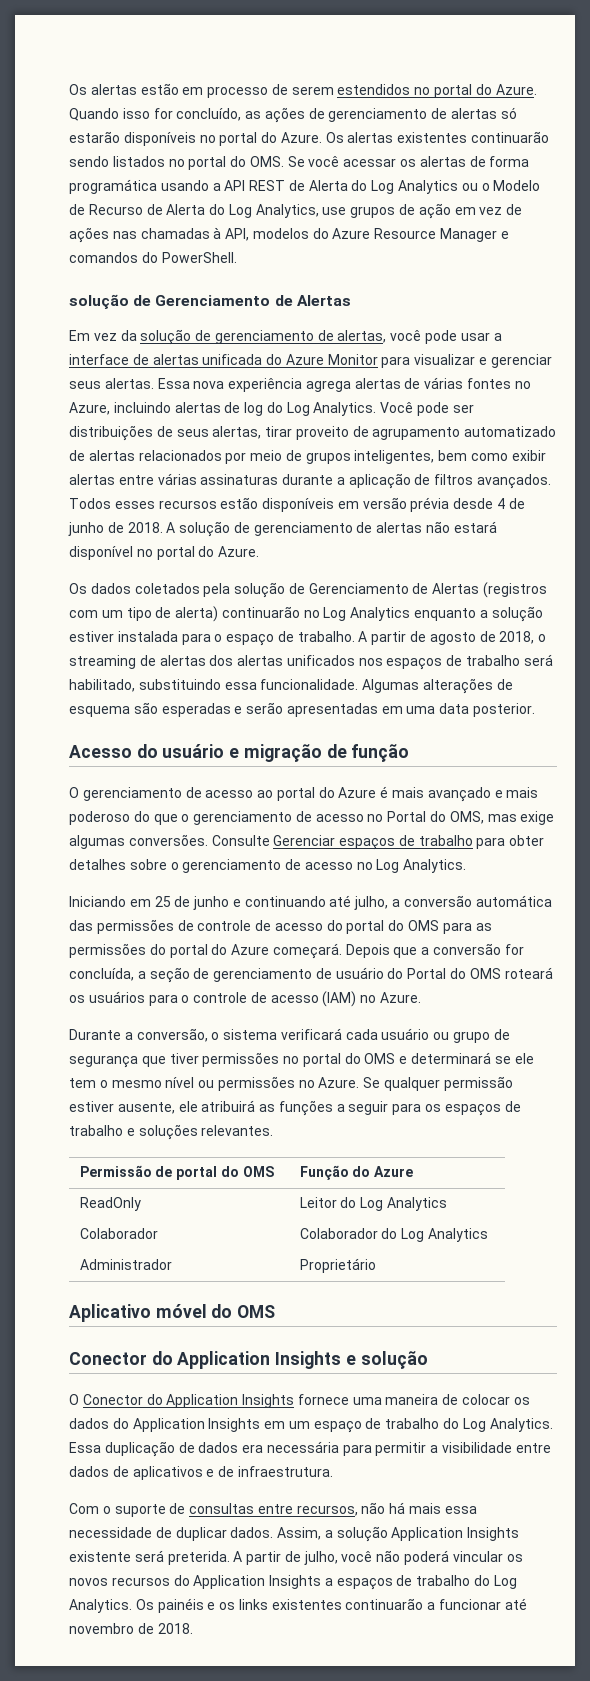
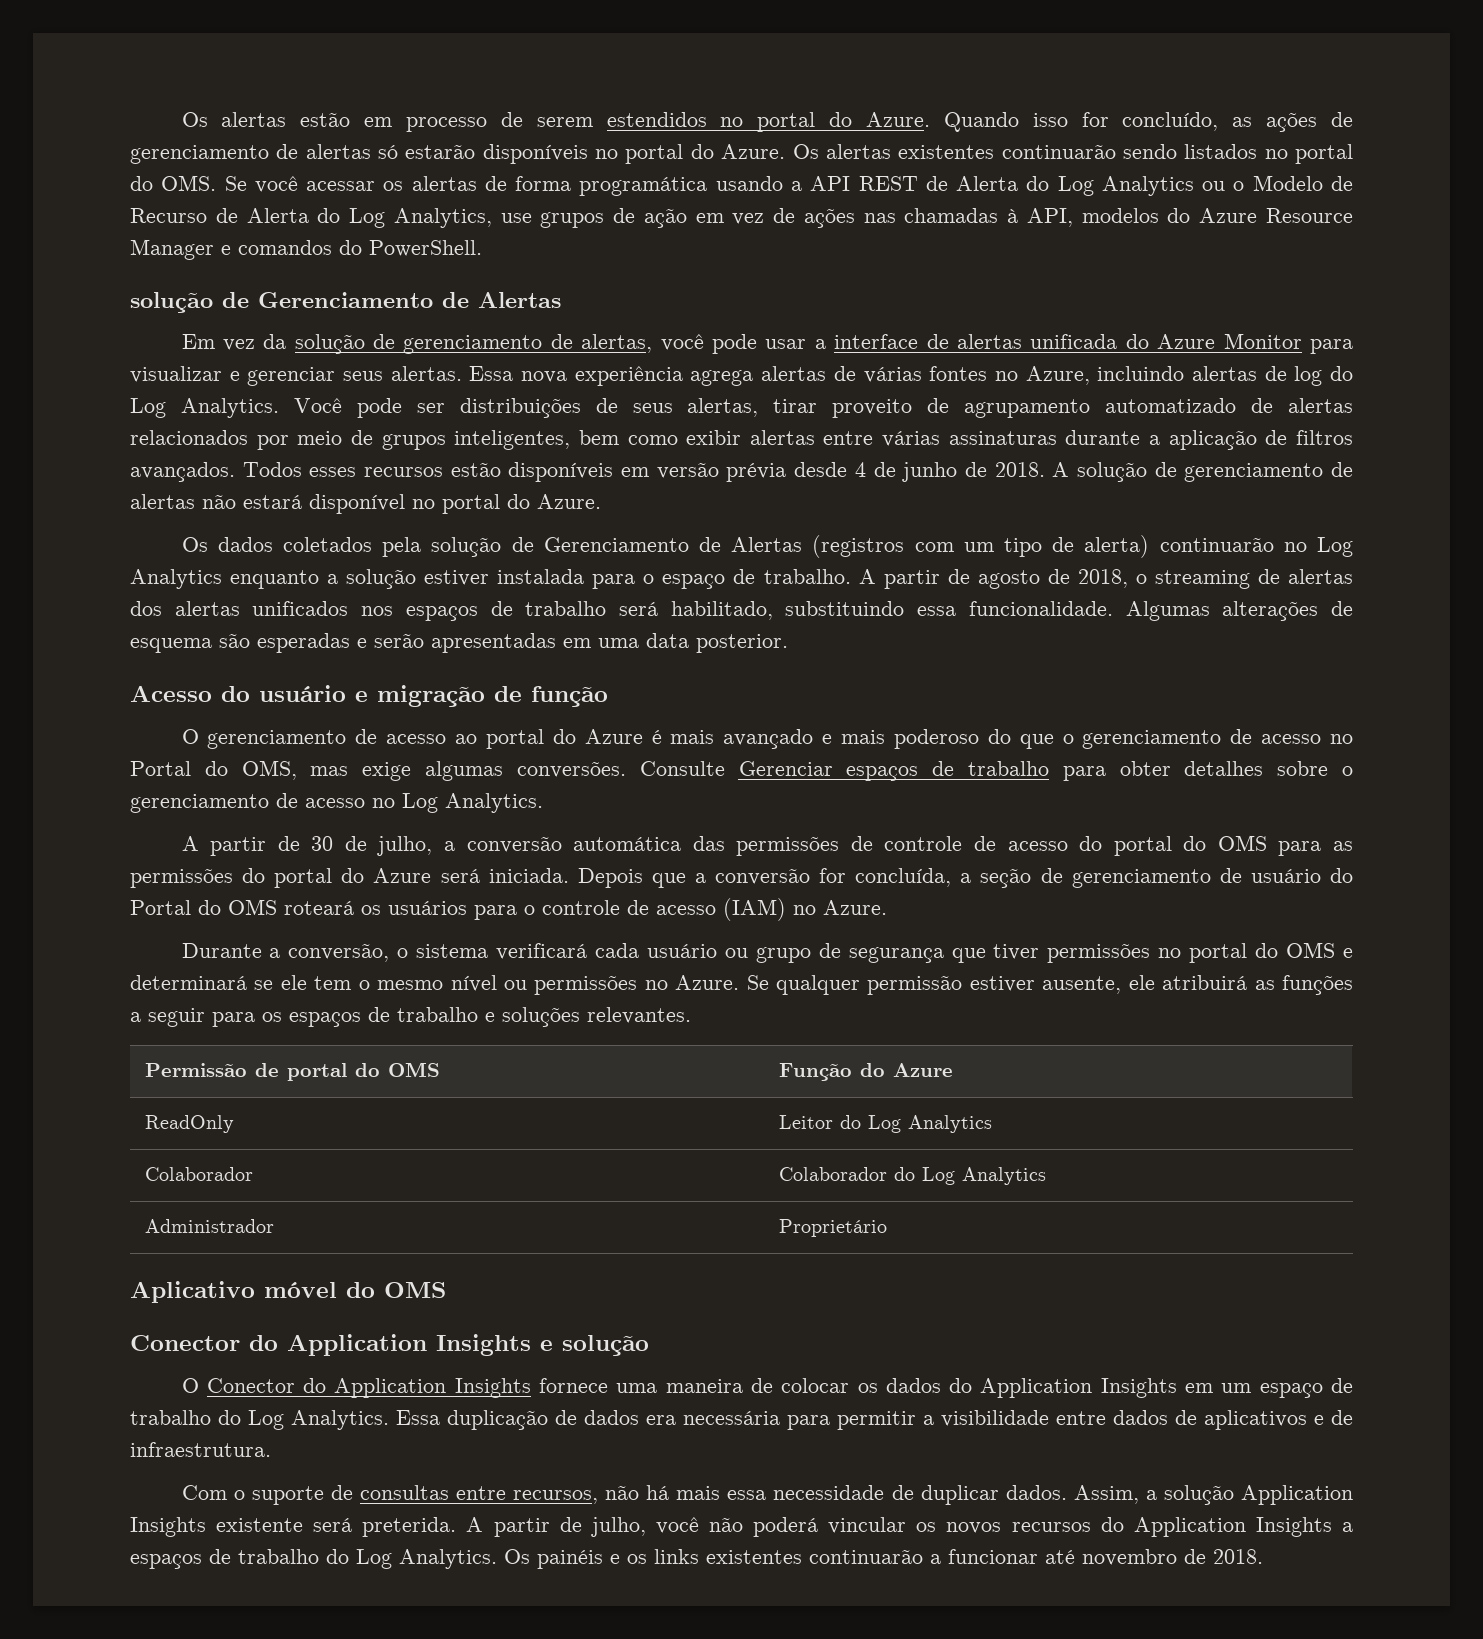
[69,895,352,910] Iniciando em 25 de junho e continuando até -> [181,836,367,856] A partir de 30 de
[272,943,342,959] começará. -> [440,868,569,883] será iniciada.

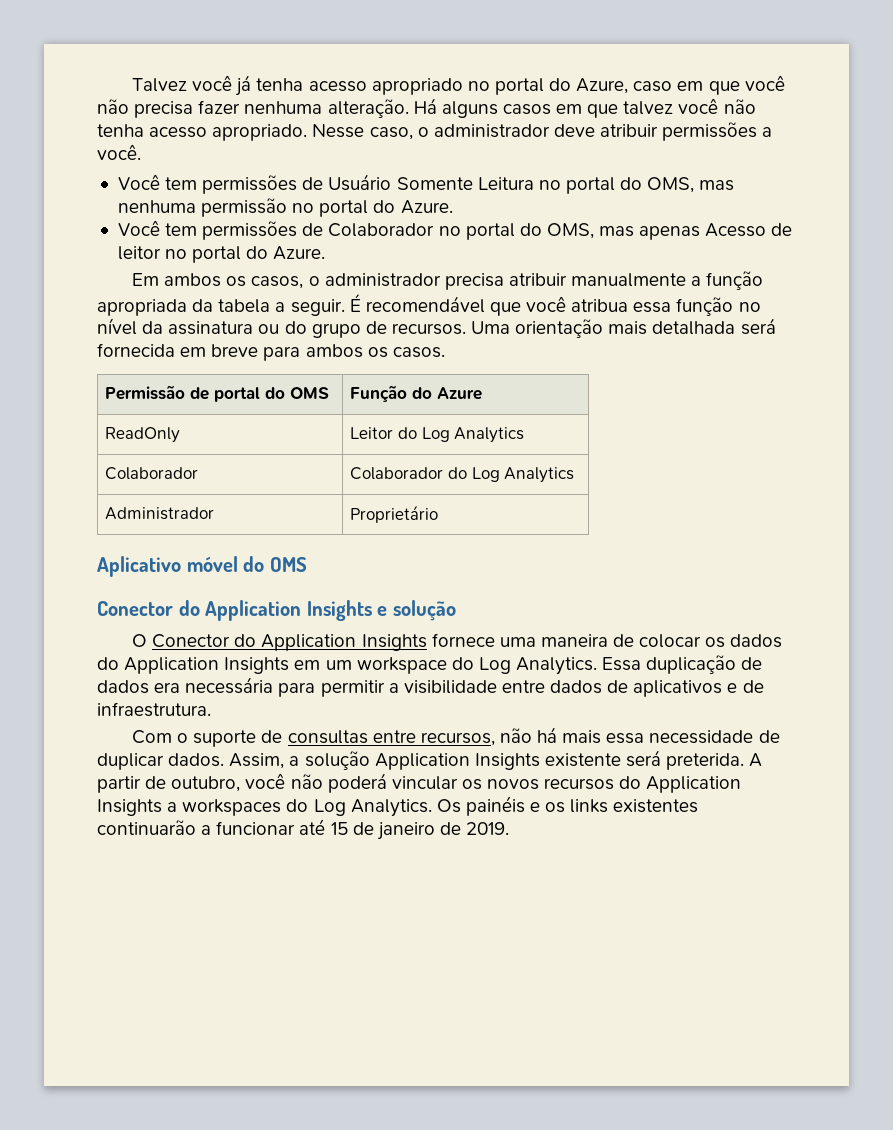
[181,112,1353,132] [130,144,1353,164] [130,175,1353,196] [130,208,1354,228] [130,239,482,260] [130,292,561,313] [181,333,1353,354] [130,366,1354,386] [130,398,1353,418] [130,430,1354,450] [130,462,1354,482] [130,494,601,514] [181,535,1354,558] [130,569,1353,589] [130,601,1353,621] [130,633,788,653] [130,685,608,707] [181,729,1354,749] [130,760,1353,781] [130,793,543,813] [181,835,1353,856] [130,868,1353,888] [130,898,887,921] [181,942,1354,963] [130,975,1354,995] [130,1007,691,1027] Os alertas estão em processo de serem estendidos no portal do Azure. Quando isso for concluído, as ações de gerenciamento de alertas só estarão disponíveis no portal do Azure. Os alertas existentes continuarão sendo listados no portal do OMS. Se você acessar os alertas de forma programática usando a API REST de Alerta do Log Analytics ou o Modelo de Recurso de Alerta do Log Analytics, use grupos de ação em vez de ações nas chamadas à API, modelos do Azure Resource Manager e comandos do PowerShell. // solução de Gerenciamento de Alertas // Em vez da solução de gerenciamento de alertas, você pode usar a interface de alertas unificada do Azure Monitor para visualizar e gerenciar seus alertas. Essa nova experiência agrega alertas de várias fontes no Azure, incluindo alertas de log do Log Analytics. Você pode ser distribuições de seus alertas, tirar proveito de agrupamento automatizado de alertas relacionados por meio de grupos inteligentes, bem como exibir alertas entre várias assinaturas durante a aplicação de filtros avançados. Todos esses recursos estão disponíveis em versão prévia desde 4 de junho de 2018. A solução de gerenciamento de alertas não estará disponível no portal do Azure. // Os dados coletados pela solução de Gerenciamento de Alertas (registros com um tipo de alerta) continuarão no Log Analytics enquanto a solução estiver instalada para o espaço de trabalho. A partir de agosto de 2018, o streaming de alertas dos alertas unificados nos espaços de trabalho será habilitado, substituindo essa funcionalidade. Algumas alterações de esquema são esperadas e serão apresentadas em uma data posterior. // Acesso do usuário e migração de função // O gerenciamento de acesso ao portal do Azure é mais avançado e mais poderoso do que o gerenciamento de acesso no Portal do OMS, mas exige algumas conversões. Consulte Gerenciar espaços de trabalho para obter detalhes sobre o gerenciamento de acesso no Log Analytics. // A partir de 30 de julho, a conversão automática das permissões de controle de acesso do portal do OMS para as permissões do portal do Azure será iniciada. Depois que a conversão for concluída, a seção de gerenciamento de usuário do Portal do OMS roteará os usuários para o controle de acesso (IAM) no Azure. // Durante a conversão, o sistema verificará cada usuário ou grupo de segurança que tiver permissões no portal do OMS e determinará se ele tem o mesmo nível ou permissões no Azure. Se qualquer permissão estiver ausente, ele atribuirá as funções a seguir para os espaços de trabalho e soluções relevantes. -> [132,75,785,96] [97,98,756,118] [97,122,773,141] [97,144,141,160] [117,174,735,194] [117,198,453,217] [117,220,793,240] [117,246,326,263] [132,271,764,290] [97,293,761,316] [97,318,776,338] [97,343,445,361] Talvez você já tenha acesso apropriado no portal do Azure, caso em que você não precisa fazer nenhuma alteração. Há alguns casos em que talvez você não tenha acesso apropriado. Nesse caso, o administrador deve atribuir permissões a você. // Você tem permissões de Usuário Somente Leitura no portal do OMS, mas nenhuma permissão no portal do Azure. // Você tem permissões de Colaborador no portal do OMS, mas apenas Acesso de leitor no portal do Azure. // Em ambos os casos, o administrador precisa atribuir manualmente a função apropriada da tabela a seguir. É recomendável que você atribua essa função no nível da assinatura ou do grupo de recursos. Uma orientação mais detalhada será fornecida em breve para ambos os casos.
[1259,1378,1354,1398] [130,1410,211,1425] espaço de trabalho -> [356,657,447,674] workspace
[590,1517,646,1537] julho, -> [171,776,241,792] outubro,
[130,1549,319,1569] espaços de trabalho -> [182,799,282,816] workspaces
[1082,1549,1263,1566] novembro de 2018. -> [330,822,510,840] 15 de janeiro de 2019.

